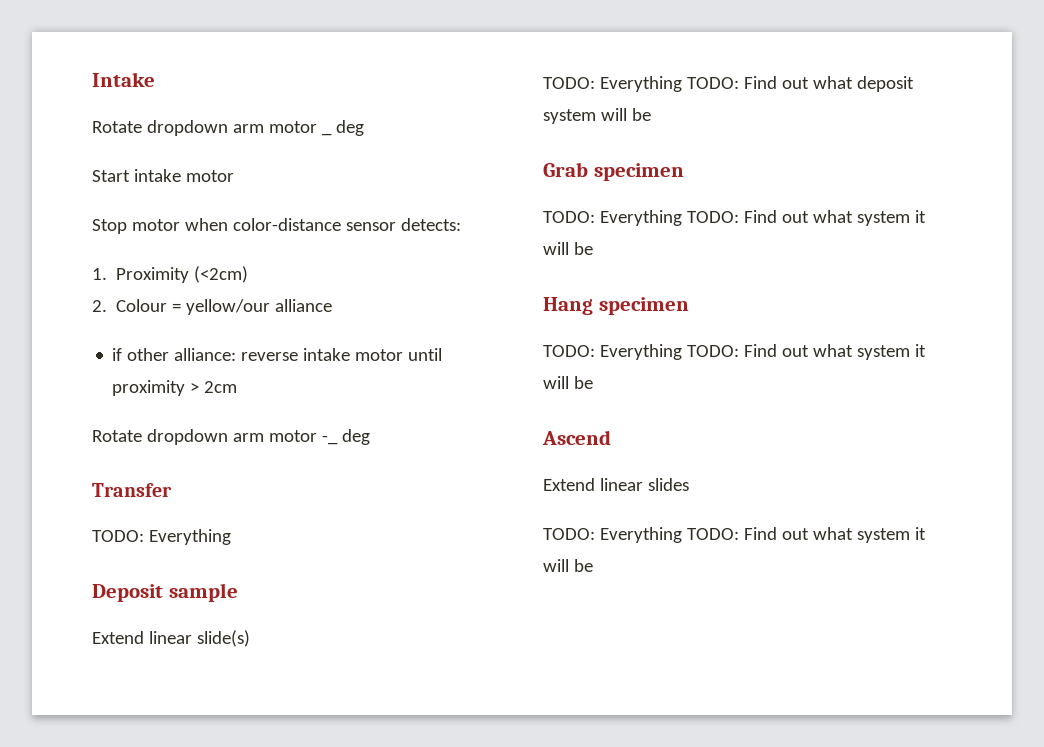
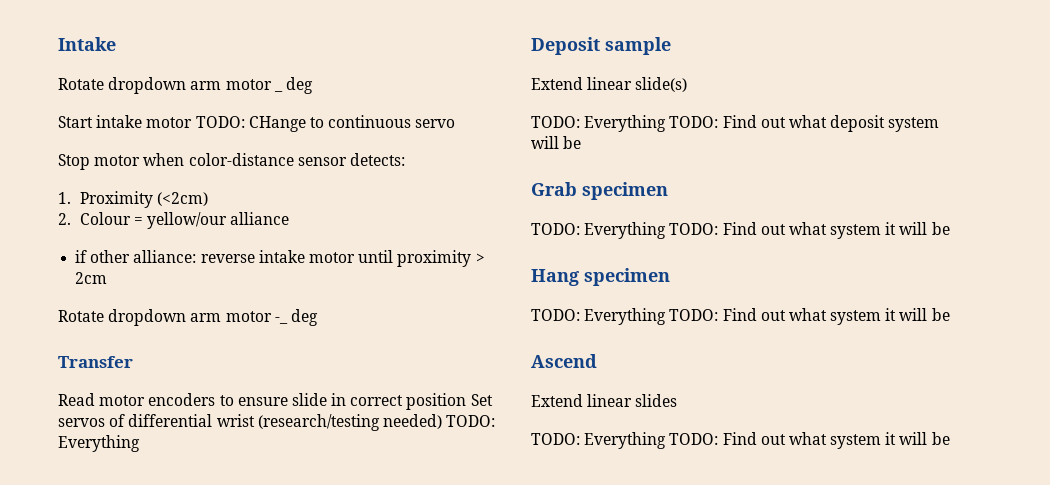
(234, 176) none -> [195,115,456,132] TODO: CHange to continuous servo
(172, 490) none -> [58,393,493,410] [58,414,442,431] Read motor encoders to ensure slide in correct position Set servos of differential wrist (research/testing needed)

